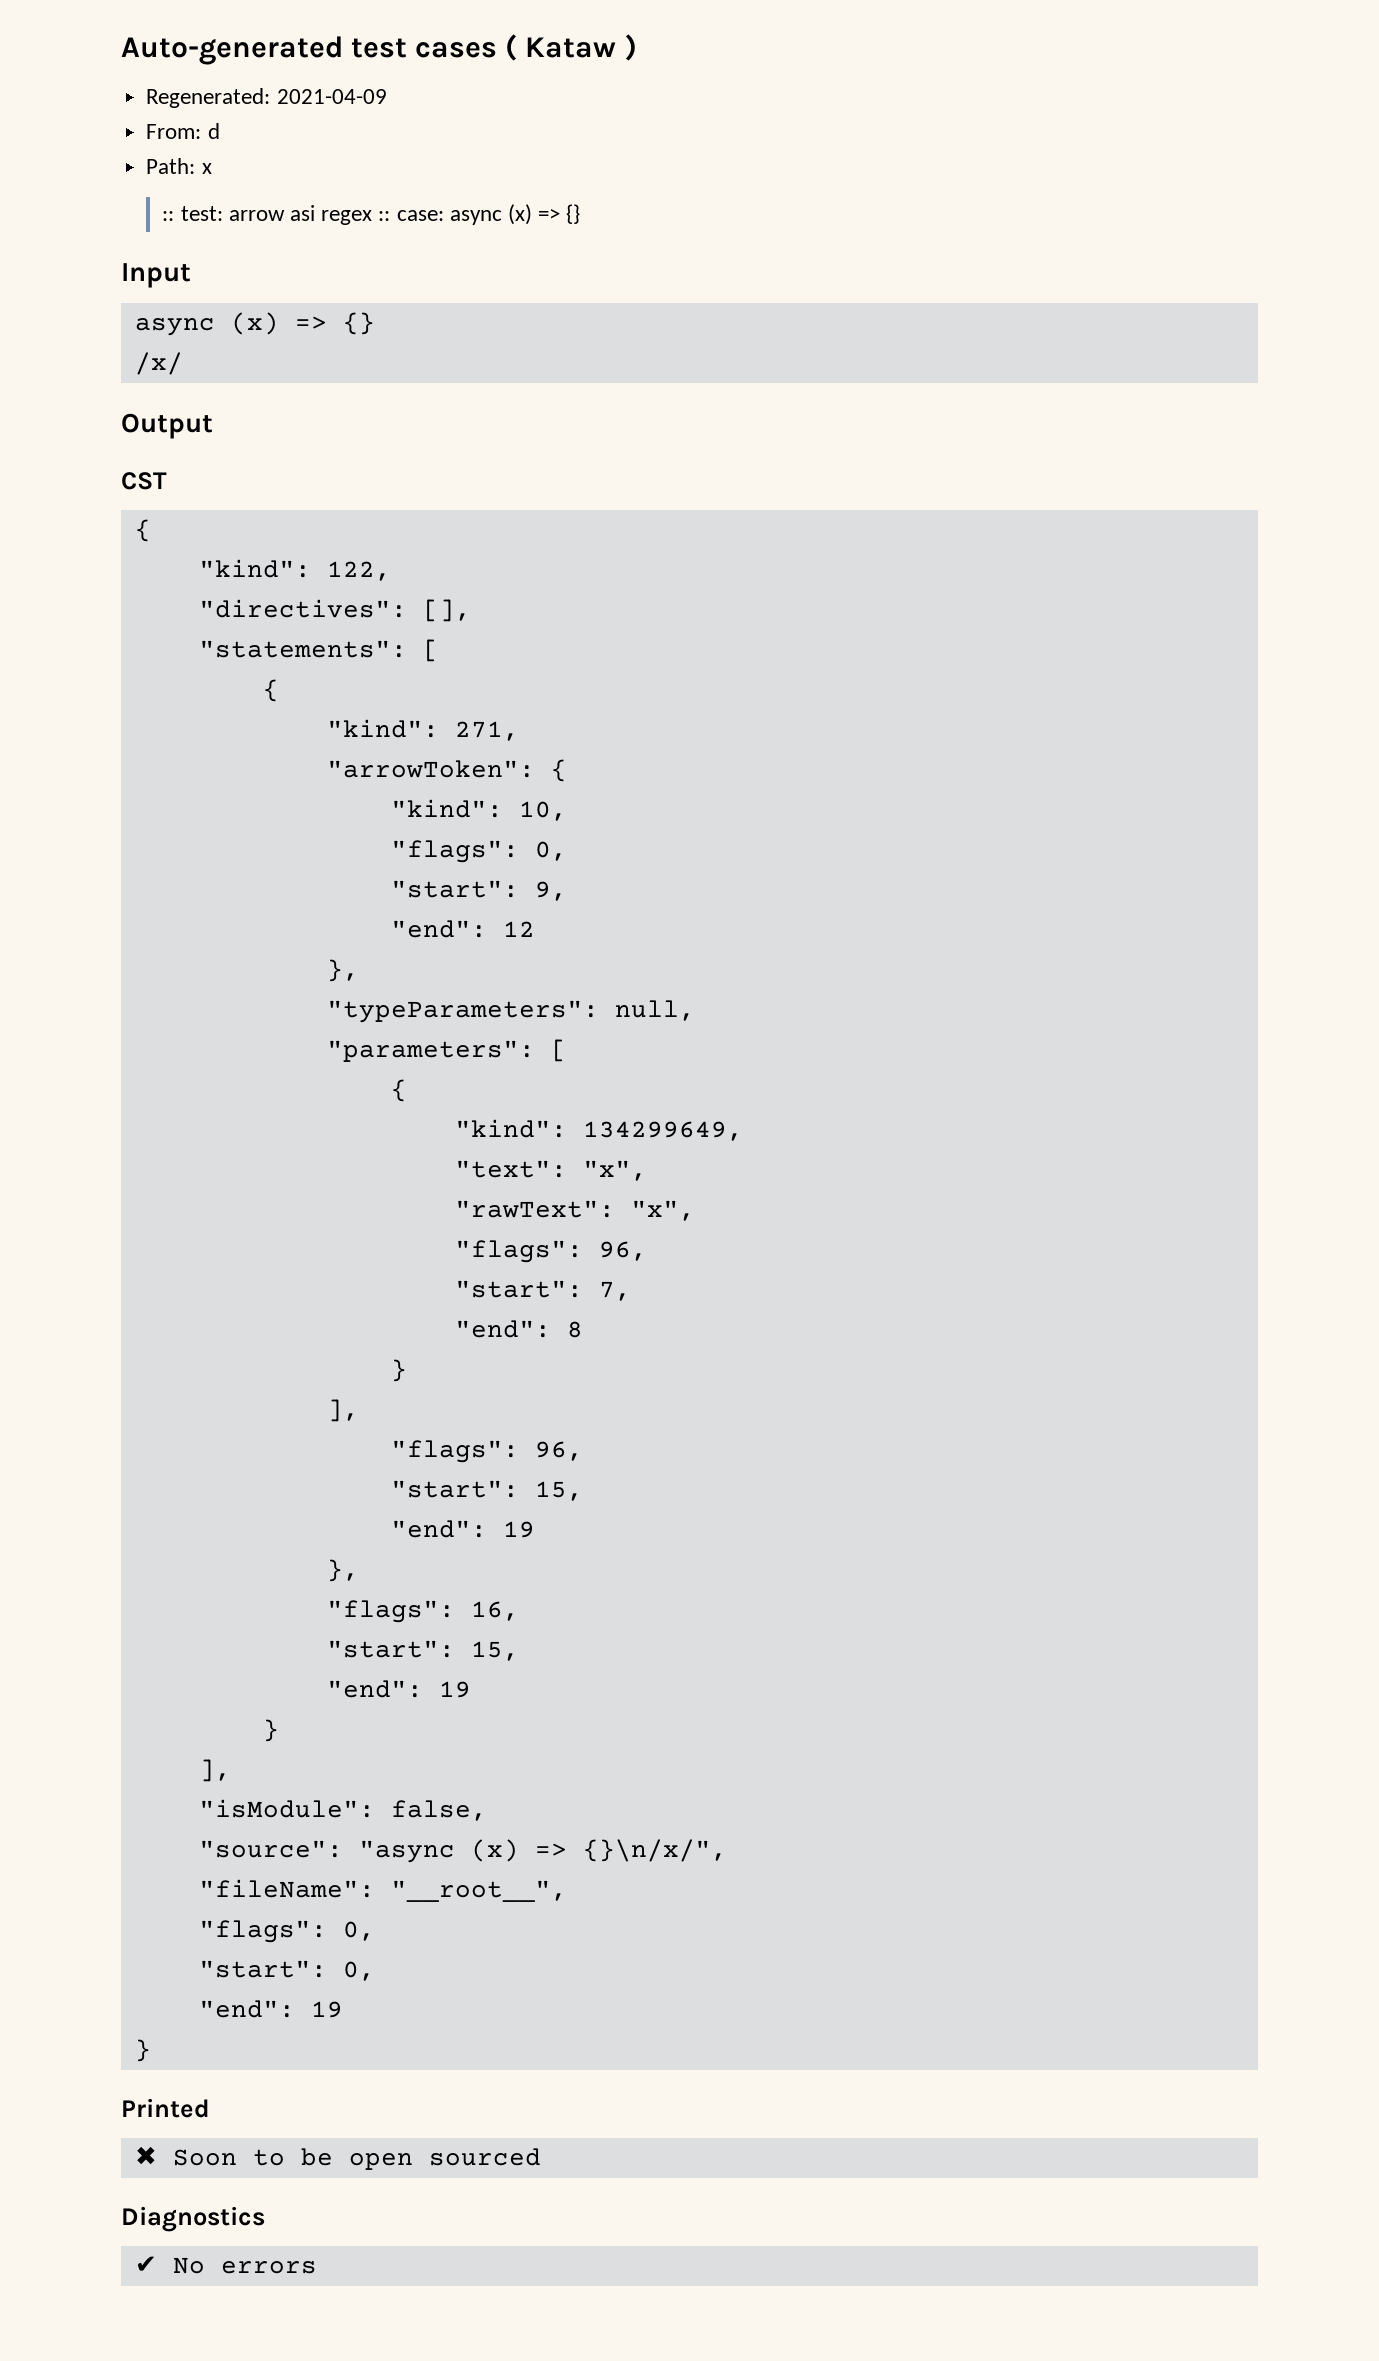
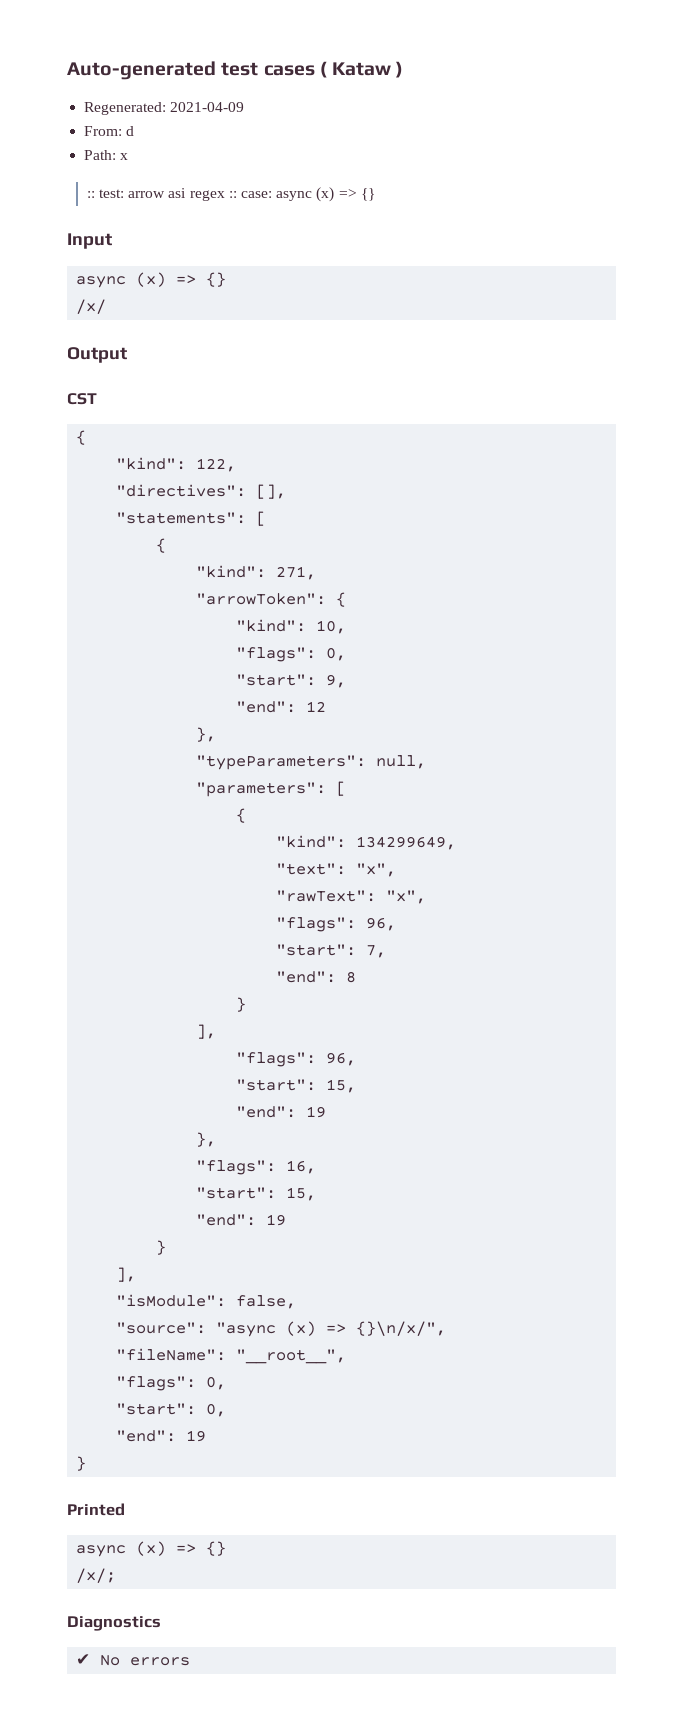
[134,2146,541,2170] ✖ Soon to be open sourced -> [76,1541,227,1557] [76,1568,117,1583] async (x) => {} // /x/;

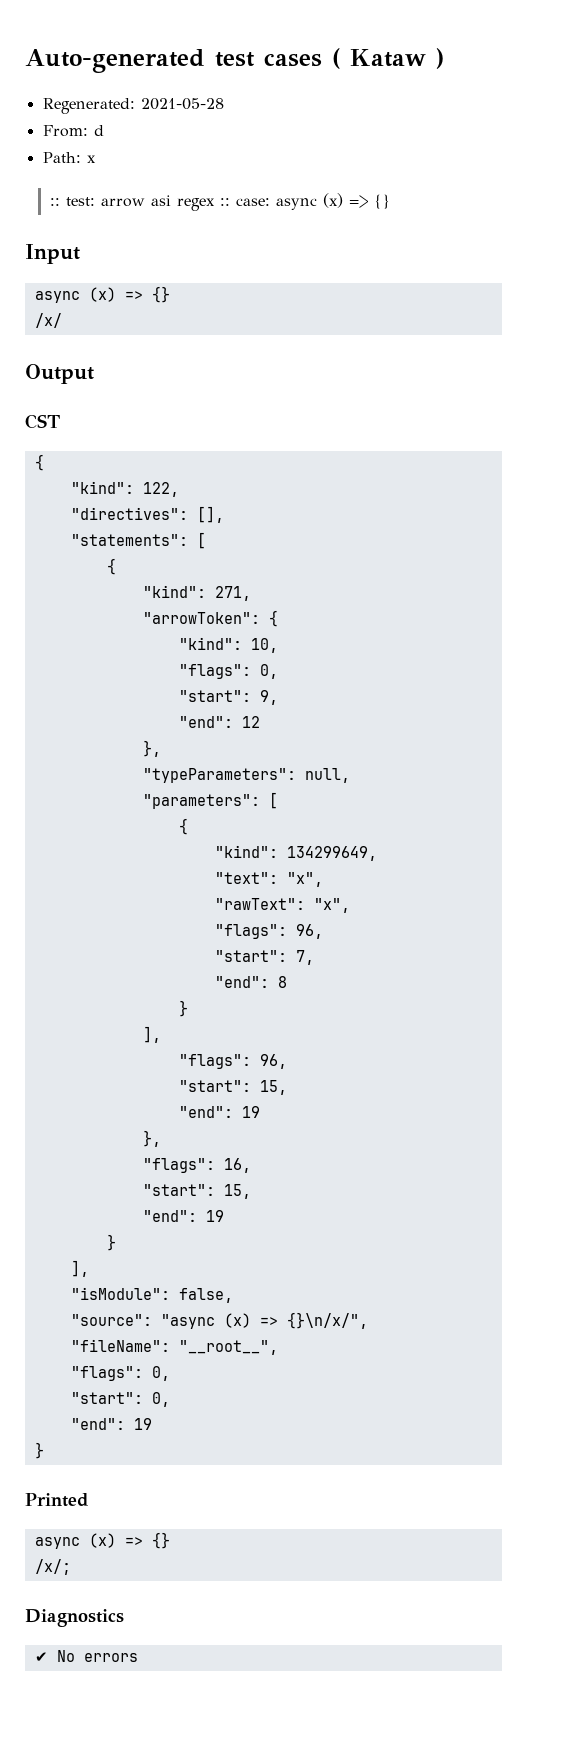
[170,102,245,112] 2021-04-09 -> [140,98,224,110] 2021-05-28

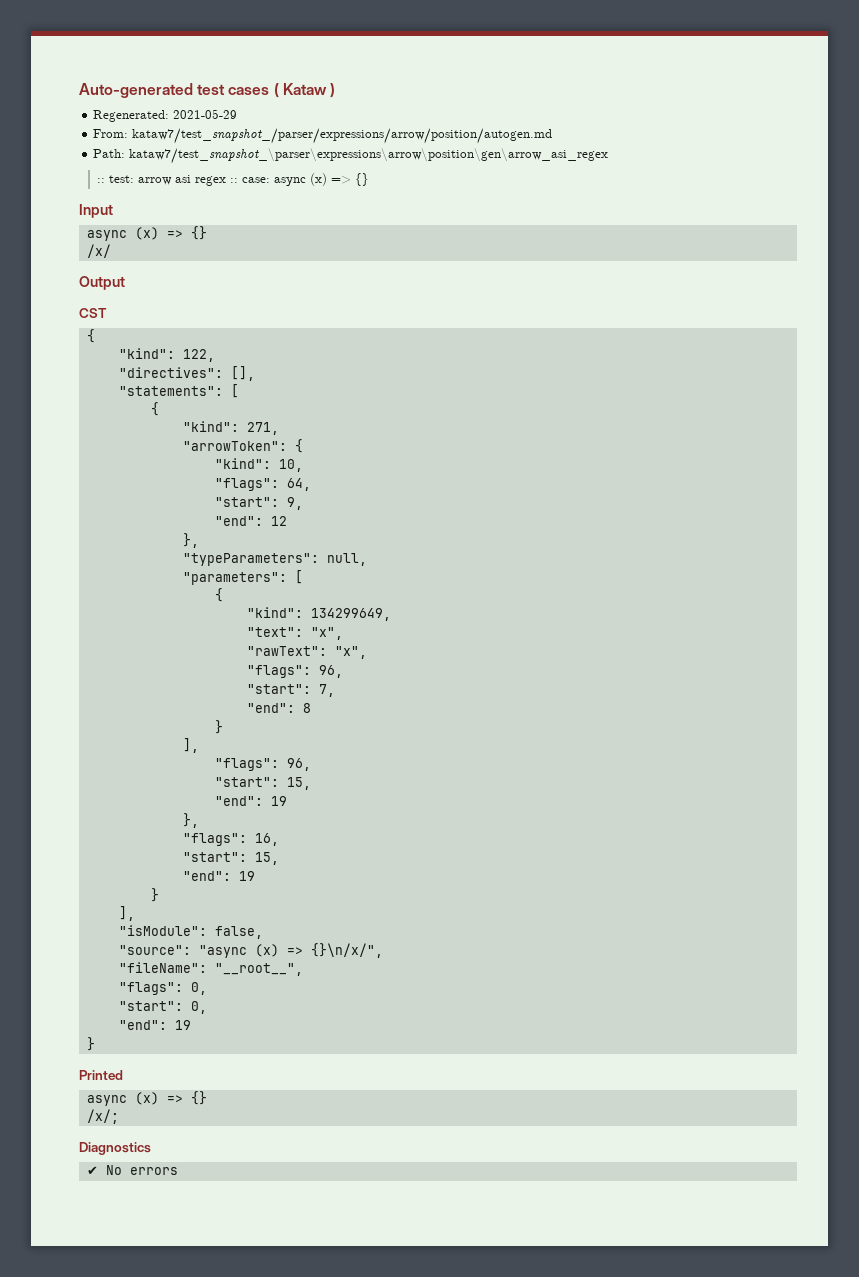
[140,98,224,110] 2021-05-28 -> [173,109,238,119] 2021-05-29
[93,125,104,136] d -> [132,128,553,144] kataw7/test_snapshot_/parser/expressions/arrow/position/autogen.md
[86,155,96,163] x -> [129,148,609,164] kataw7/test_snapshot_\parser\expressions\arrow\position\gen\arrow_asi_regex
[259,664,278,679] 0, -> [286,478,311,491] 64,

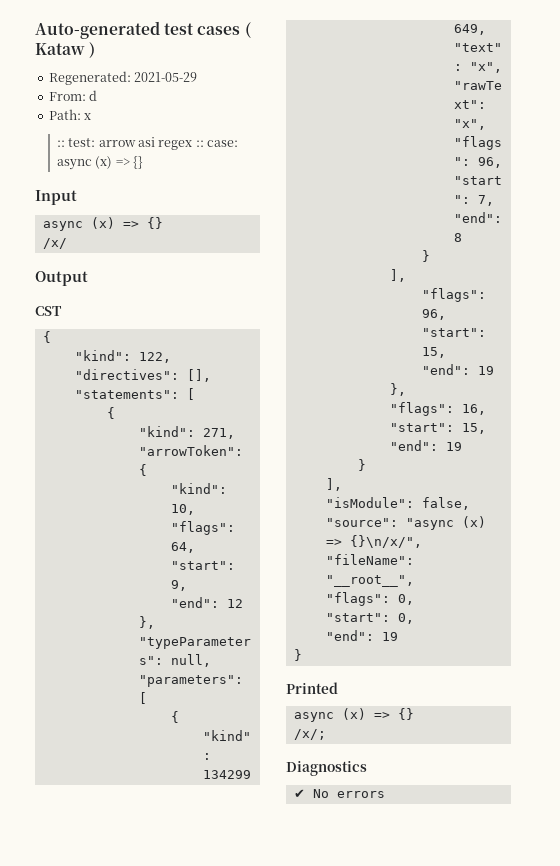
[132,128,553,144] kataw7/test_snapshot_/parser/expressions/arrow/position/autogen.md -> [89,90,98,101] d
[129,148,609,164] kataw7/test_snapshot_\parser\expressions\arrow\position\gen\arrow_asi_regex -> [84,113,92,120] x

